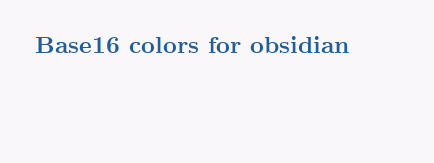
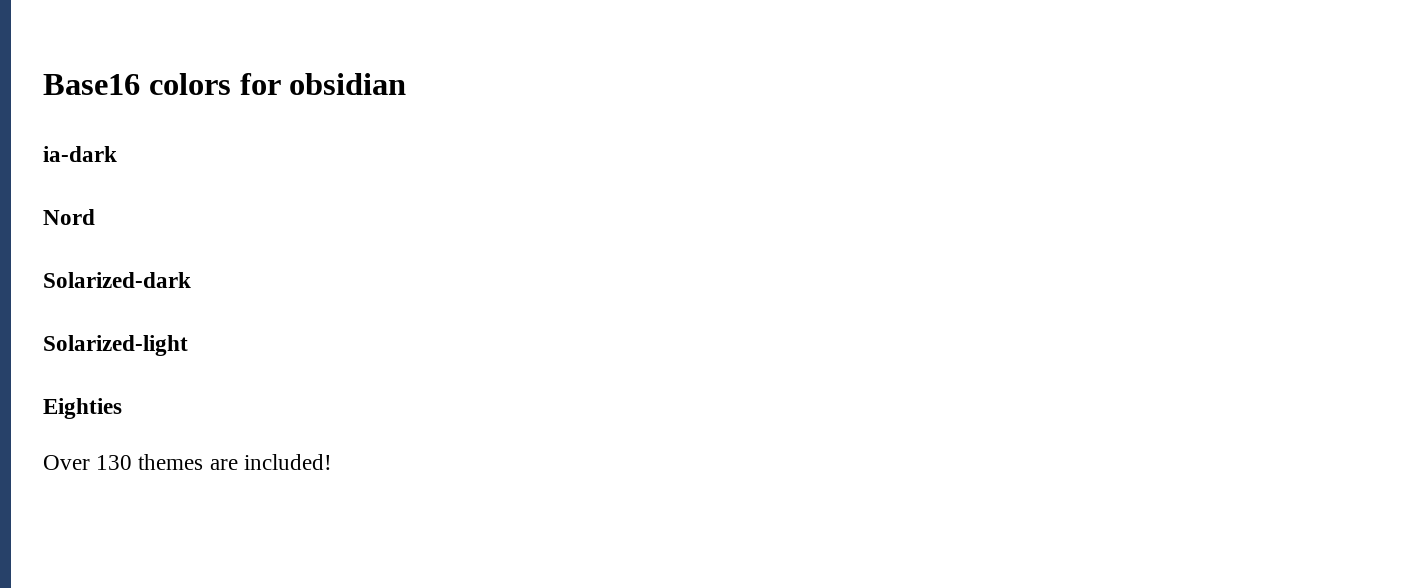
(349, 44) none -> [43,146,117,162] [43,209,95,225] [43,272,191,288] [43,335,188,356] [43,398,122,419] [43,454,332,470] // ia-dark // Nord // Solarized-dark // Solarized-light // Eighties // Over 130 themes are included!

